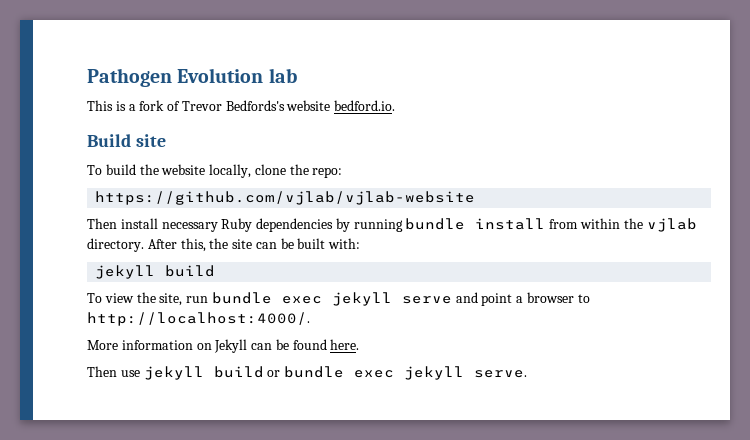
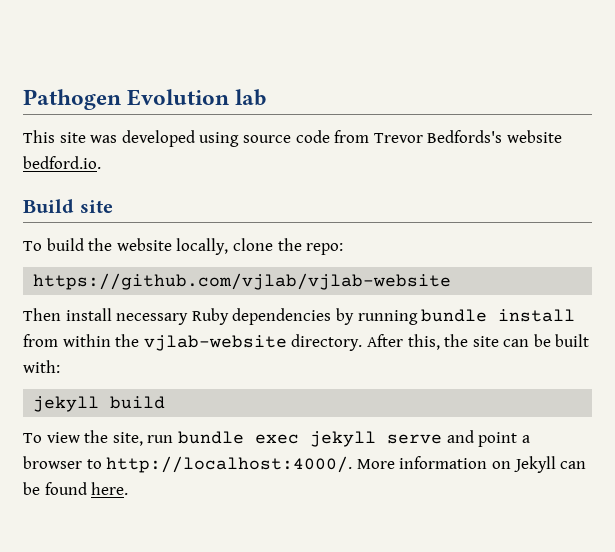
[115,100,181,111] is a fork of -> [59,130,370,147] site was developed using source code from
[646,218,697,232] vjlab -> [143,335,287,351] vjlab-website
(310, 319) // -> (353, 464) none
[87,366,528,380] // Then use jekyll build or bundle exec jekyll serve. -> (129, 488) none

